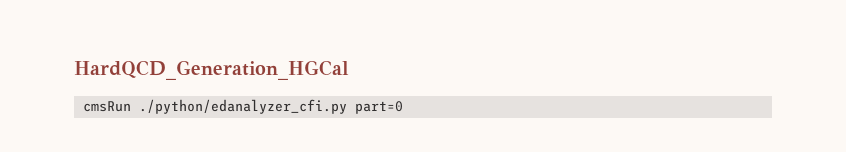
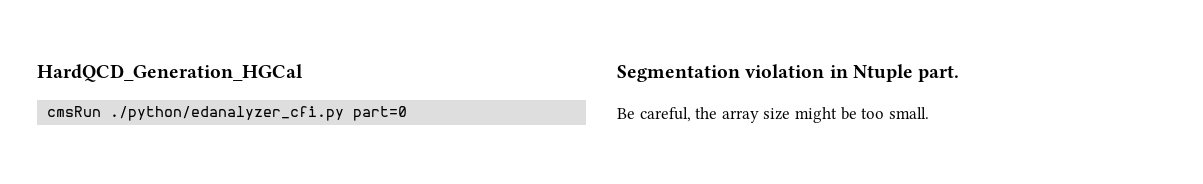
(403, 107) none -> [617,64,960,82] [617,107,929,123] // Segmentation violation in Ntuple part. // Be careful, the array size might be too small.

